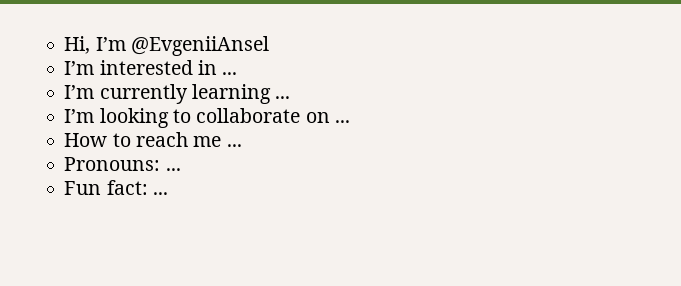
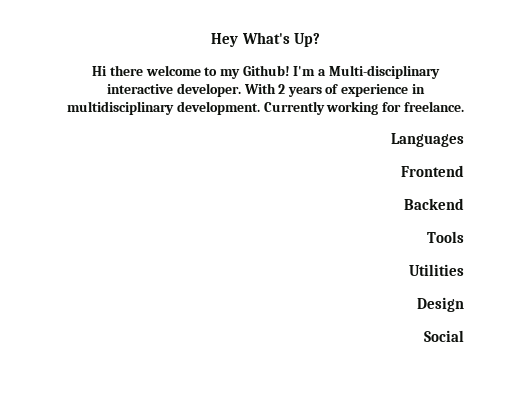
[64,36,269,56] [64,60,238,75] [64,84,291,104] [64,108,350,128] [64,132,242,147] [64,157,181,171] [64,180,168,195] Hi, I’m @EvgeniiAnsel // I’m interested in ... // I’m currently learning ... // I’m looking to collaborate on ... // How to reach me ... // Pronouns: ... // Fun fact: ... -> [211,32,320,47] [92,65,440,79] [107,83,425,97] [67,101,464,115] [391,133,464,147] [401,165,464,177] [404,198,464,210] [427,231,464,243] [409,264,464,276] [417,297,464,312] [424,330,464,342] Hey What's Up? // Hi there welcome to my Github! I'm a Multi-disciplinary interactive developer. With 2 years of experience in multidisciplinary development. Currently working for freelance. // Languages // Frontend // Backend // Tools // Utilities // Design // Social

